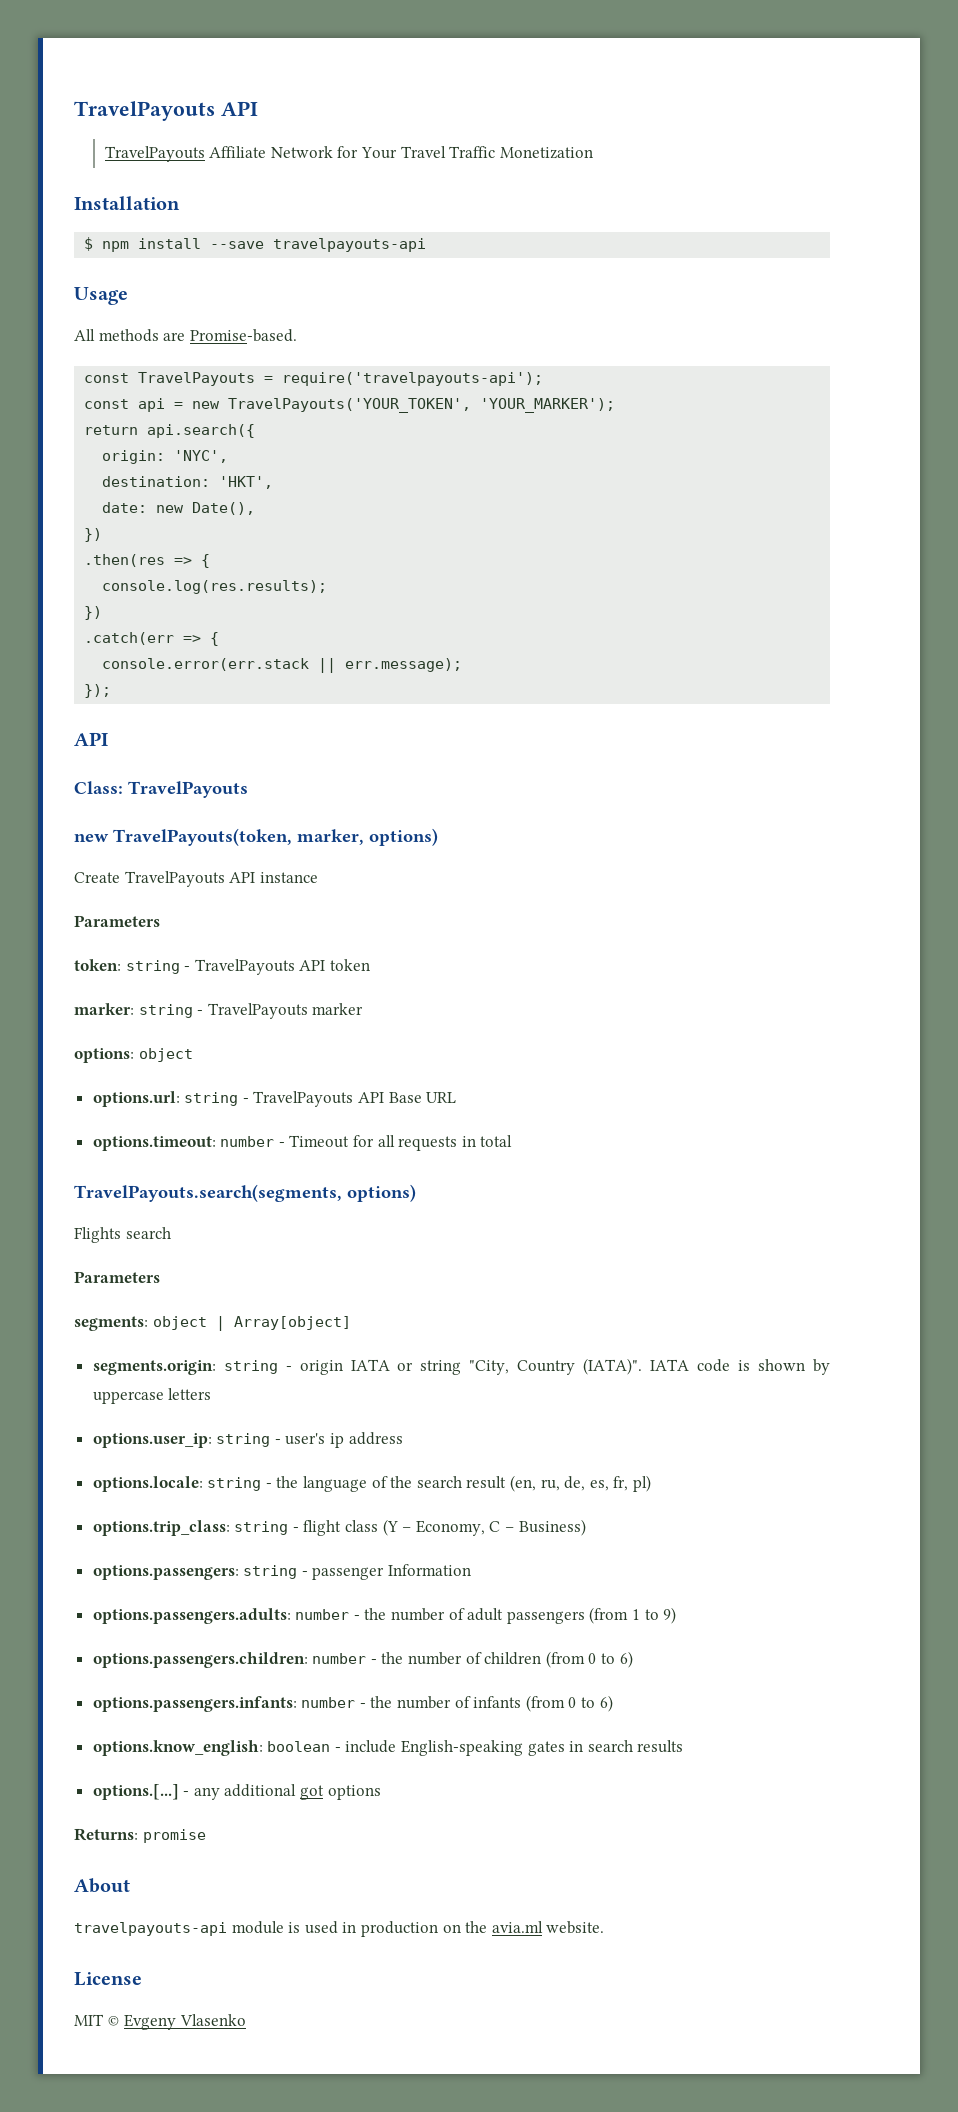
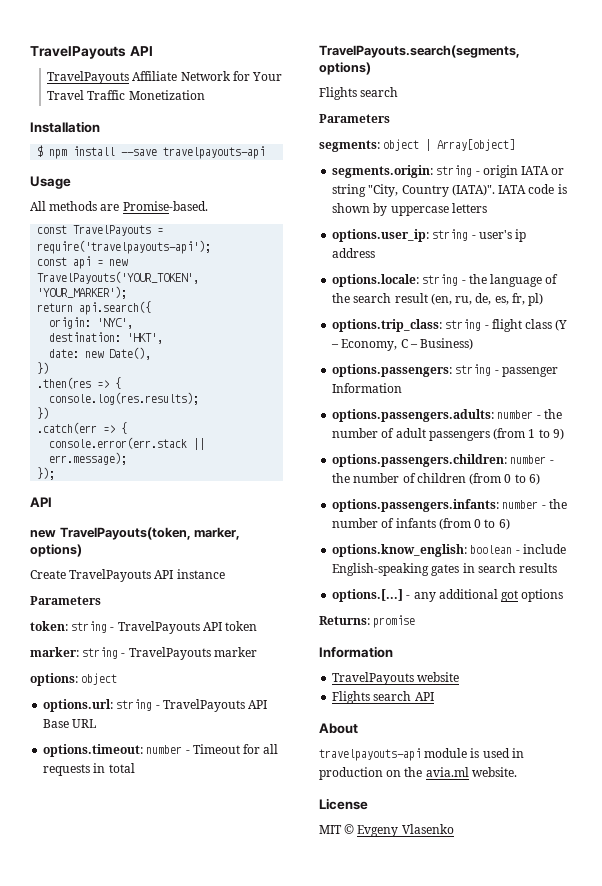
[74,781,248,798] // Class: TravelPayouts -> (52, 502) none
(206, 1836) none -> [319,646,393,658] [332,672,460,685] [332,691,434,704] // Information // TravelPayouts website // Flights search API

